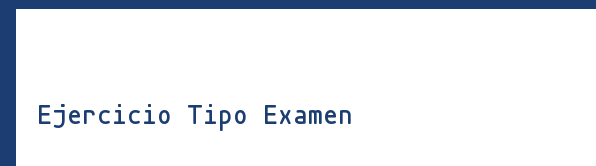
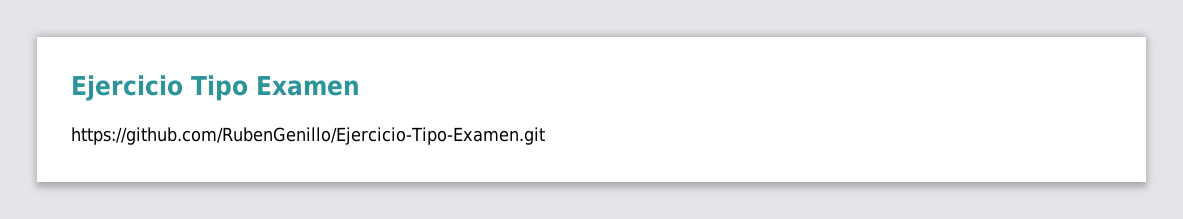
(353, 114) none -> [71,127,545,145] // https://github.com/RubenGenillo/Ejercicio-Tipo-Examen.git

